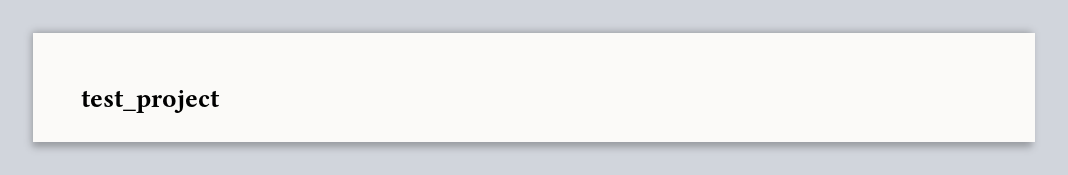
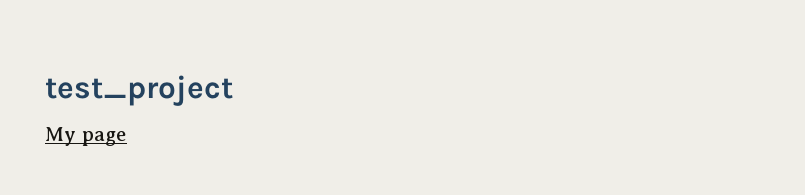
(220, 101) none -> [45,127,127,146] // My page

